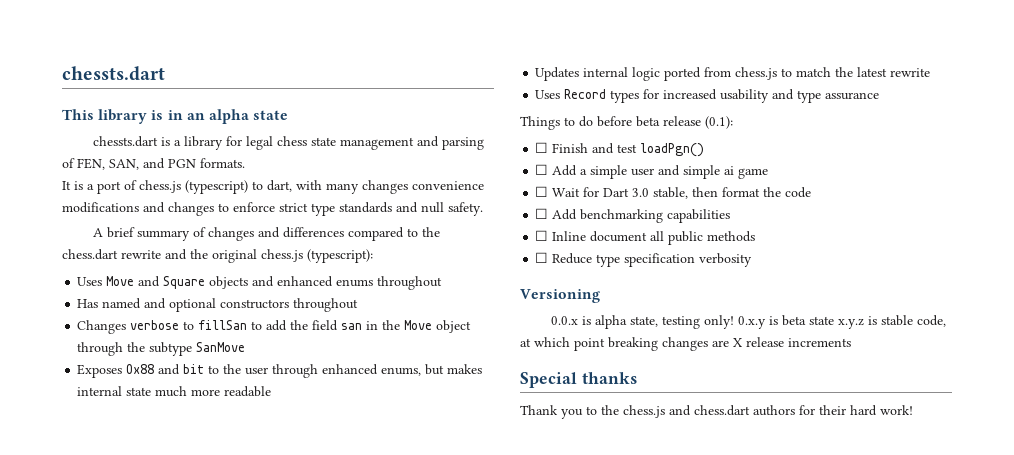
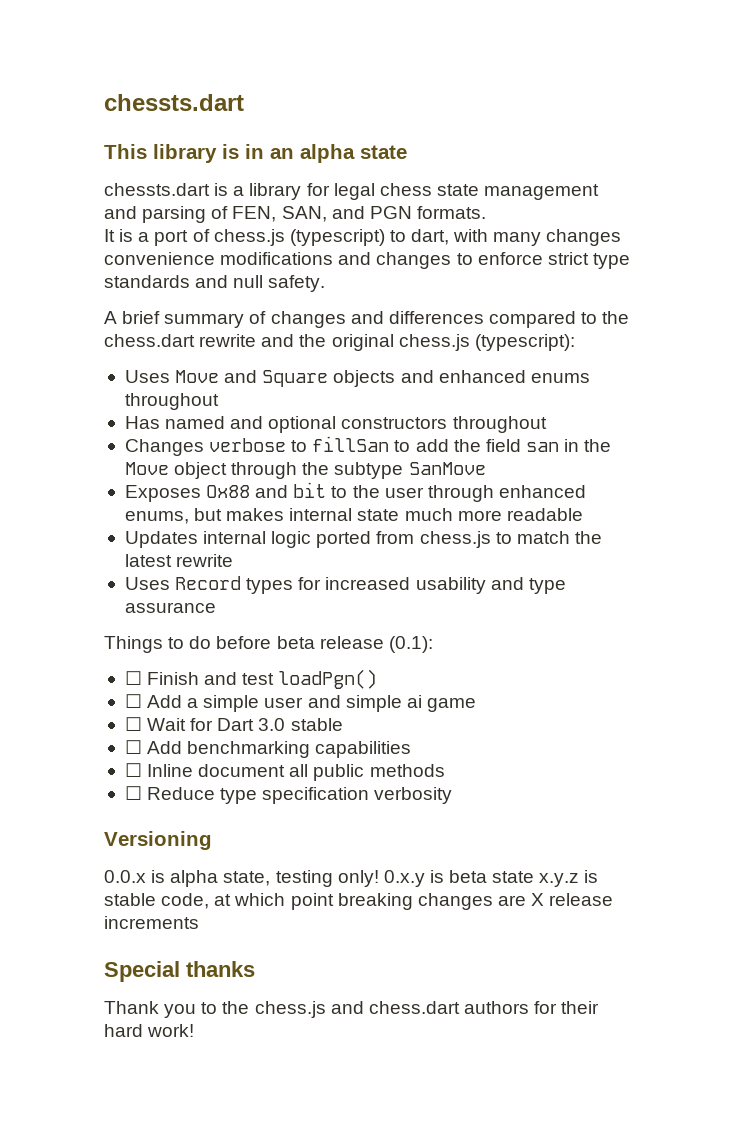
[653,187,812,199] stable, then format the code -> [290,718,343,731] stable

